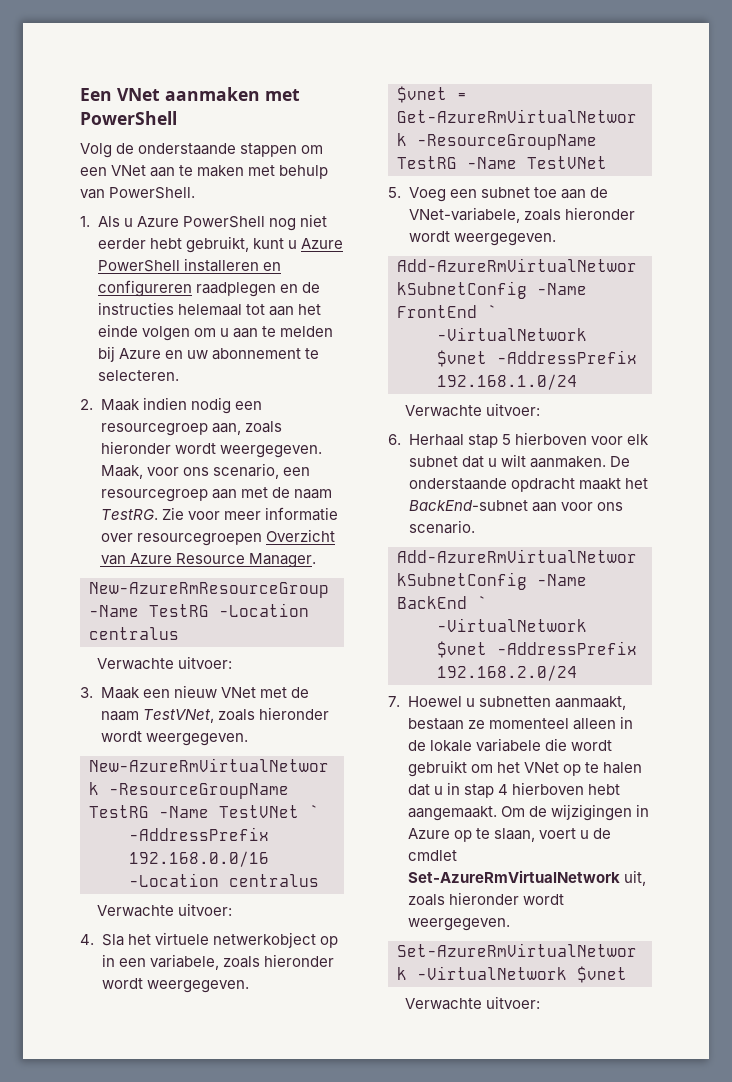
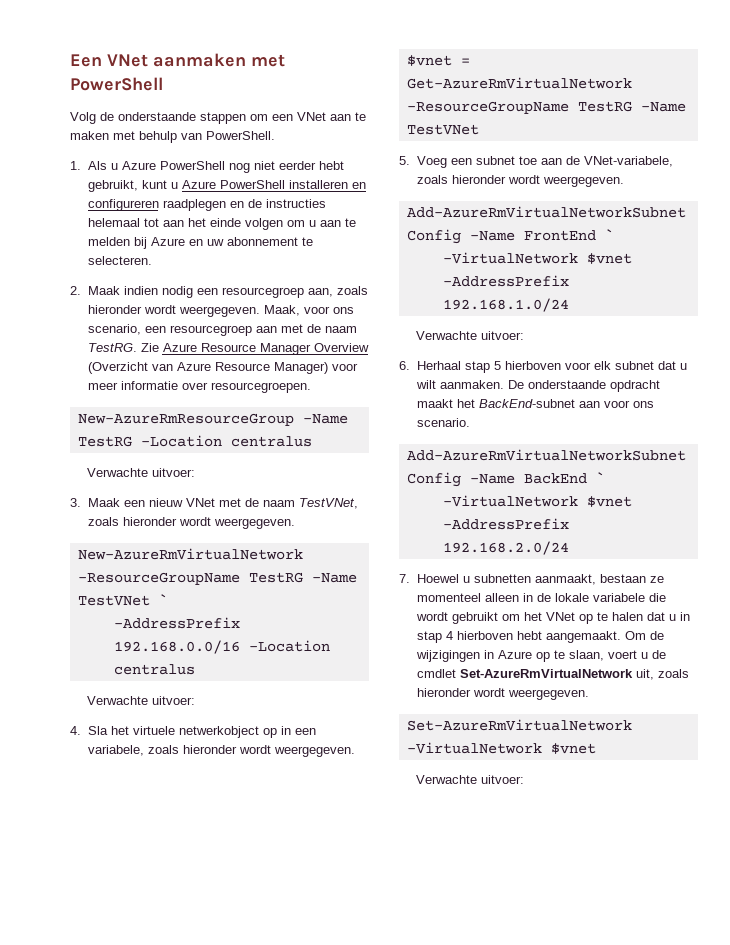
[187,507,338,521] [100,529,335,546] [100,553,316,568] voor meer informatie over resourcegroepen Overzicht van Azure Resource Manager. -> [162,343,369,355] [87,362,358,374] [87,381,311,393] Azure Resource Manager Overview (Overzicht van Azure Resource Manager) voor meer informatie over resourcegroepen.

